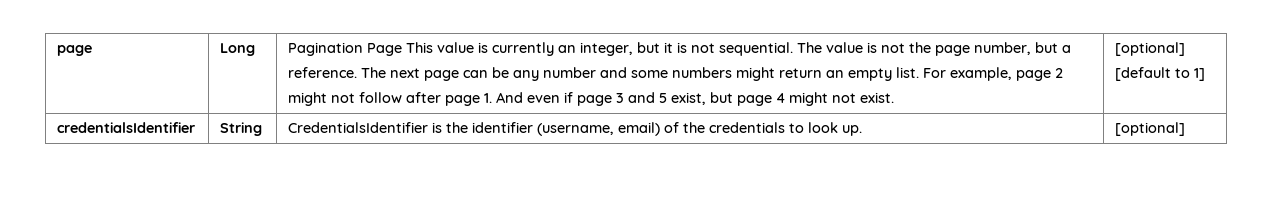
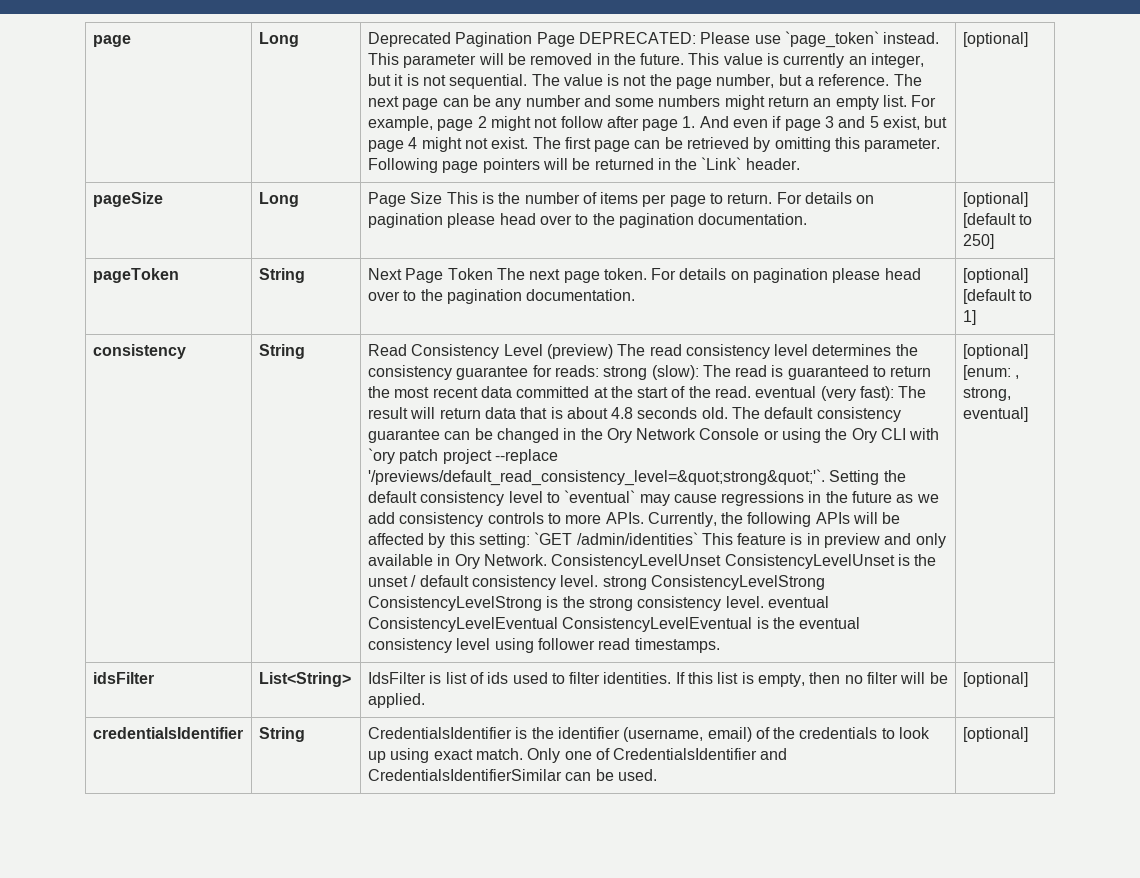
(256, 49) none -> [367,32,451,47] Deprecated
(403, 49) none -> [578,31,940,48] [367,53,685,68] DEPRECATED: Please use `page_token` instead. This parameter will be removed in the future.
[1115,42,1186,56] [1115,67,1206,81] | [optional] [default to 1] -> [532,137,941,152] [367,157,800,173] [962,32,1028,47] [92,192,163,207] [258,192,299,207] [367,192,875,207] [367,213,808,228] [962,192,1028,207] [962,213,1033,228] [962,234,994,249] [92,268,179,283] [258,268,305,283] [367,268,921,283] [367,289,636,304] [962,268,1028,283] [962,289,1033,304] [962,310,976,325] [92,344,186,359] [258,344,305,359] [367,344,918,359] [367,365,932,380] [367,386,927,401] [367,407,901,422] [367,428,940,443] [367,448,558,464] [367,469,906,486] [367,490,939,506] [367,512,901,527] [367,532,946,548] [367,554,937,569] [367,575,825,590] [367,596,829,611] [367,617,861,632] [367,638,720,653] [962,344,1028,359] [962,365,1020,380] [962,387,1011,401] [962,407,1028,422] [92,672,154,684] [258,672,351,687] [367,672,948,687] [367,693,425,708] [962,672,1028,687] The first page can be retrieved by omitting this parameter. Following page pointers will be returned in the `Link` header. | [optional] // pageSize | Long | Page Size This is the number of items per page to return. For details on pagination please head over to the pagination documentation. | [optional] [default to 250] // pageToken | String | Next Page Token The next page token. For details on pagination please head over to the pagination documentation. | [optional] [default to 1] // consistency | String | Read Consistency Level (preview) The read consistency level determines the consistency guarantee for reads: strong (slow): The read is guaranteed to return the most recent data committed at the start of the read. eventual (very fast): The result will return data that is about 4.8 seconds old. The default consistency guarantee can be changed in the Ory Network Console or using the Ory CLI with `ory patch project --replace '/previews/default_read_consistency_level=&quot;strong&quot;'`. Setting the default consistency level to `eventual` may cause regressions in the future as we add consistency controls to more APIs. Currently, the following APIs will be affected by this setting: `GET /admin/identities` This feature is in preview and only available in Ory Network. ConsistencyLevelUnset ConsistencyLevelUnset is the unset / default consistency level. strong ConsistencyLevelStrong ConsistencyLevelStrong is the strong consistency level. eventual ConsistencyLevelEventual ConsistencyLevelEventual is the eventual consistency level using follower read timestamps. | [optional] [enum: , strong, eventual] // idsFilter | List<String> | IdsFilter is list of ids used to filter identities. If this list is empty, then no filter will be applied. | [optional]
[842,125,863,136] up. -> [367,748,788,763] [367,769,657,781] up using exact match. Only one of CredentialsIdentifier and CredentialsIdentifierSimilar can be used.

